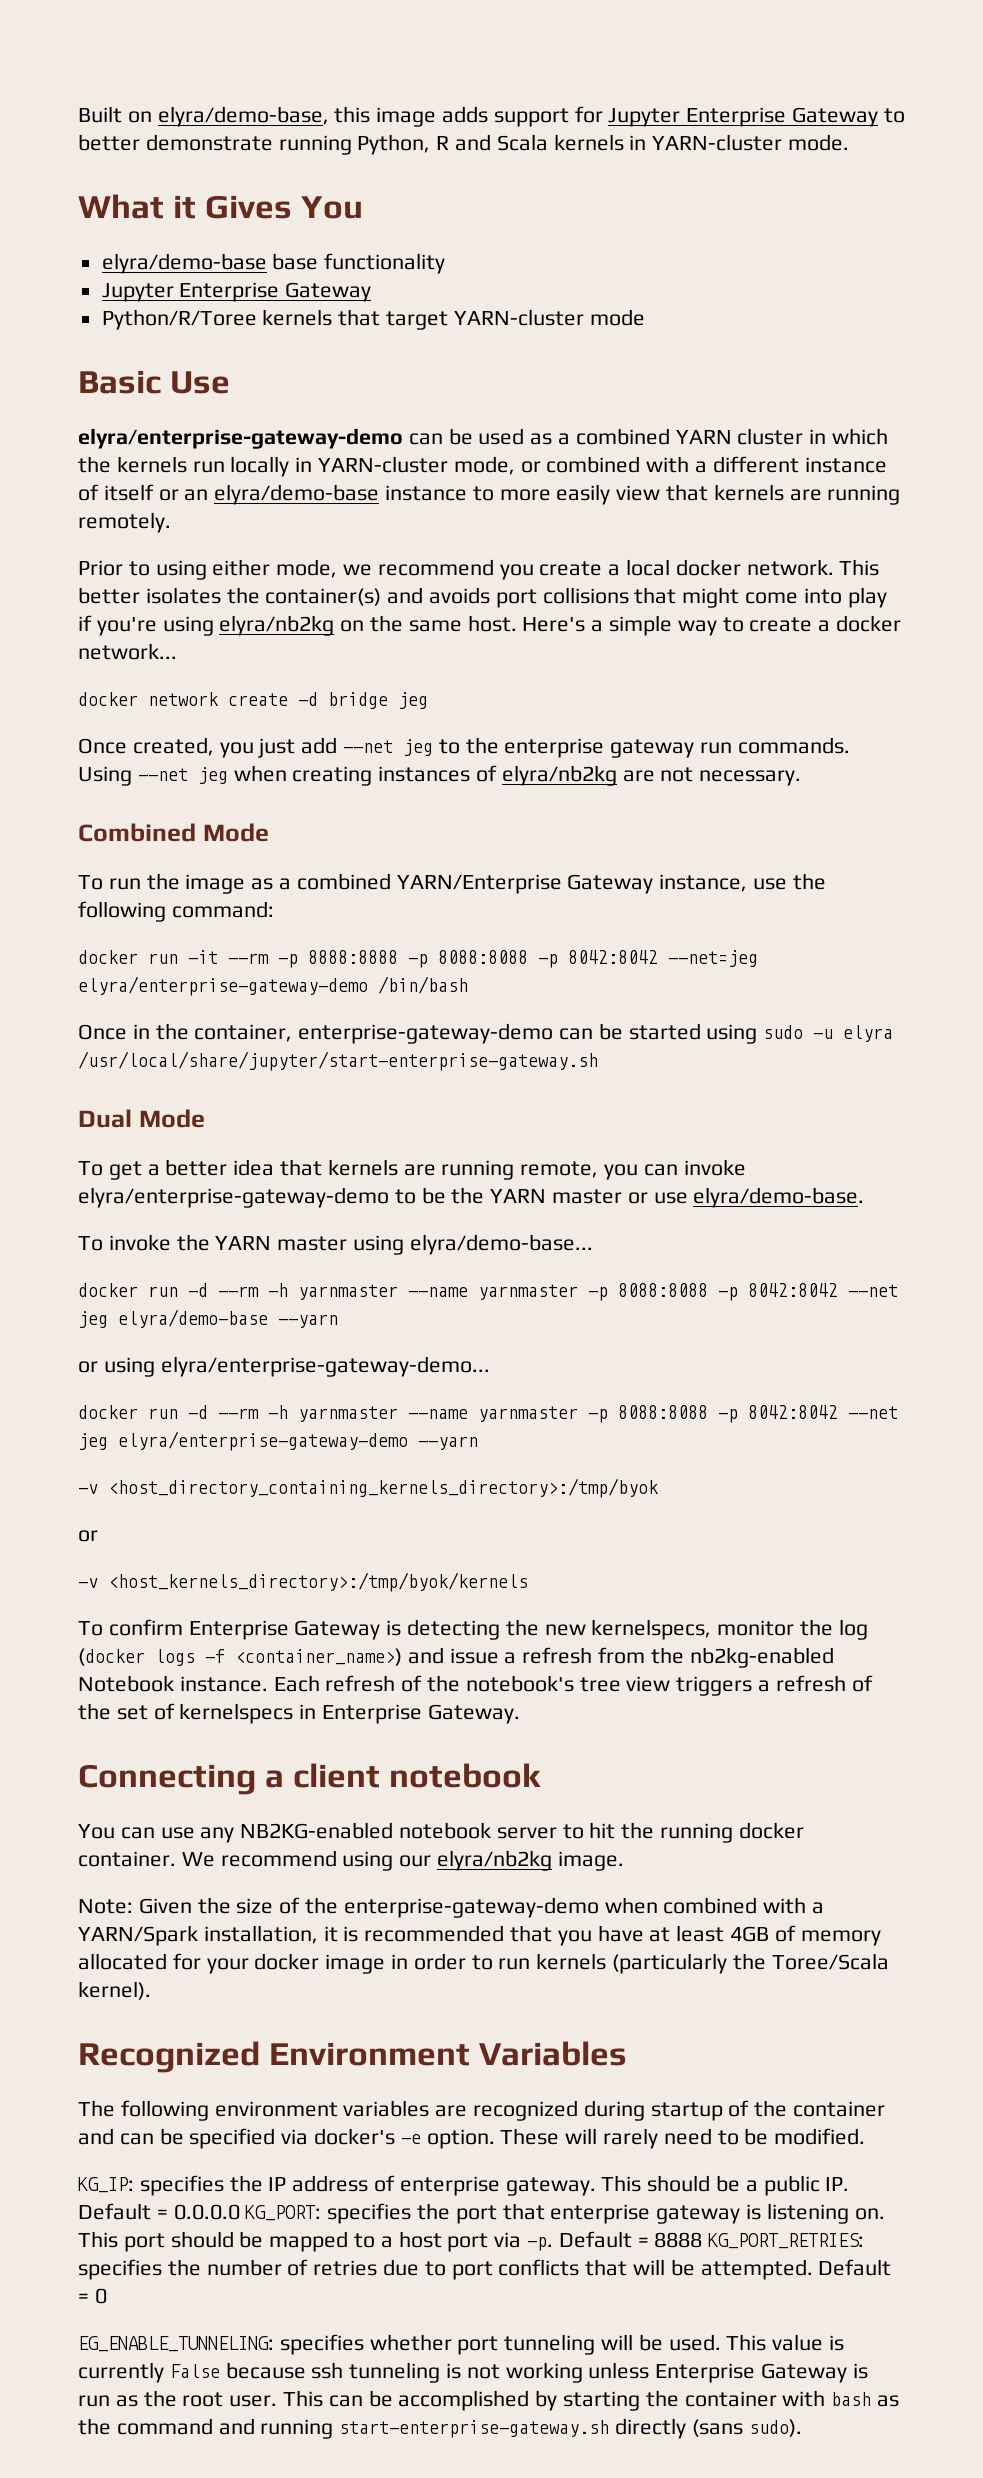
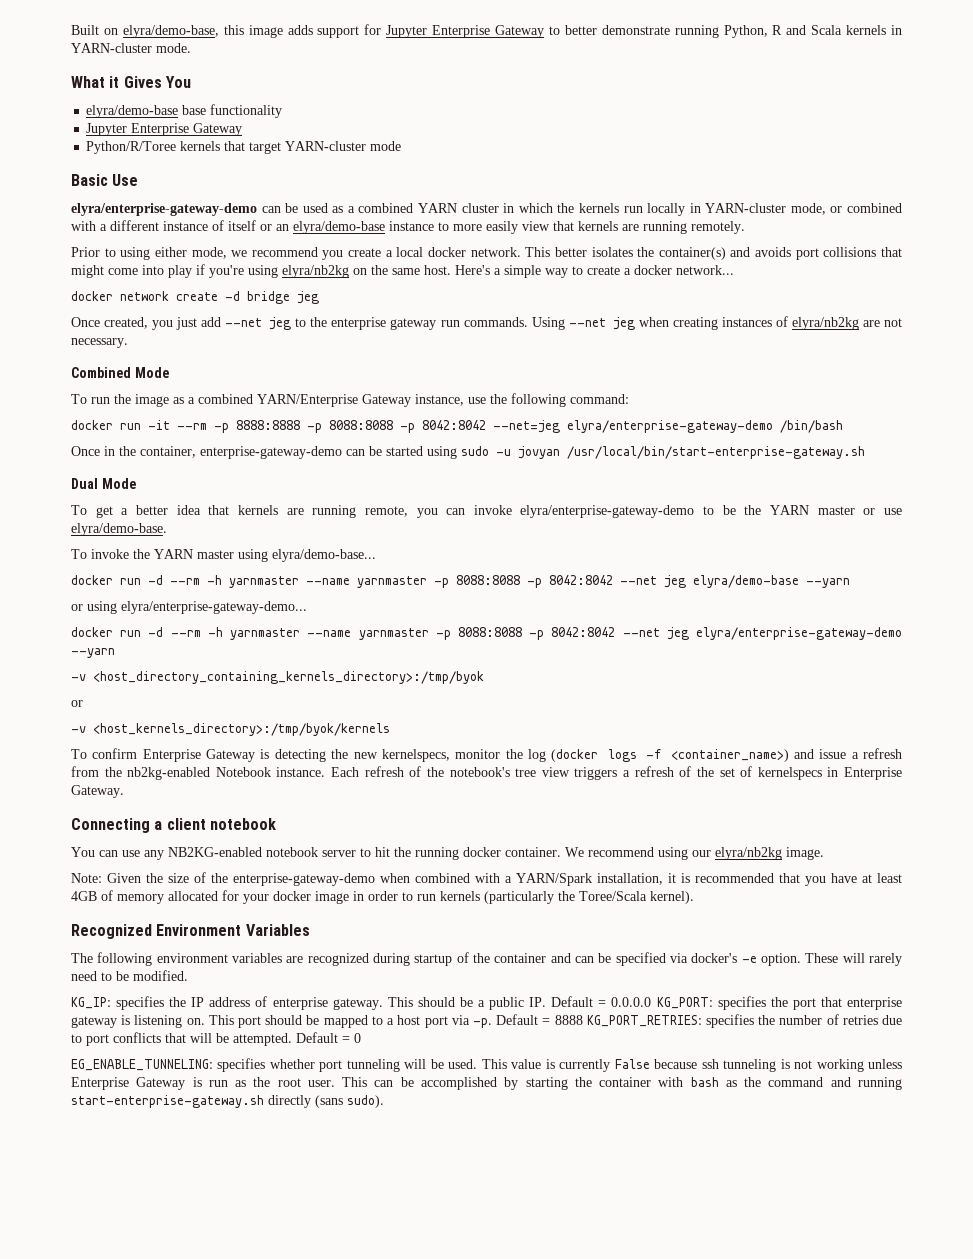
[843,1025,894,1042] [78,1051,598,1071] elyra /usr/local/share/jupyter/start-enterprise-gateway.sh -> [518,446,865,459] jovyan /usr/local/bin/start-enterprise-gateway.sh

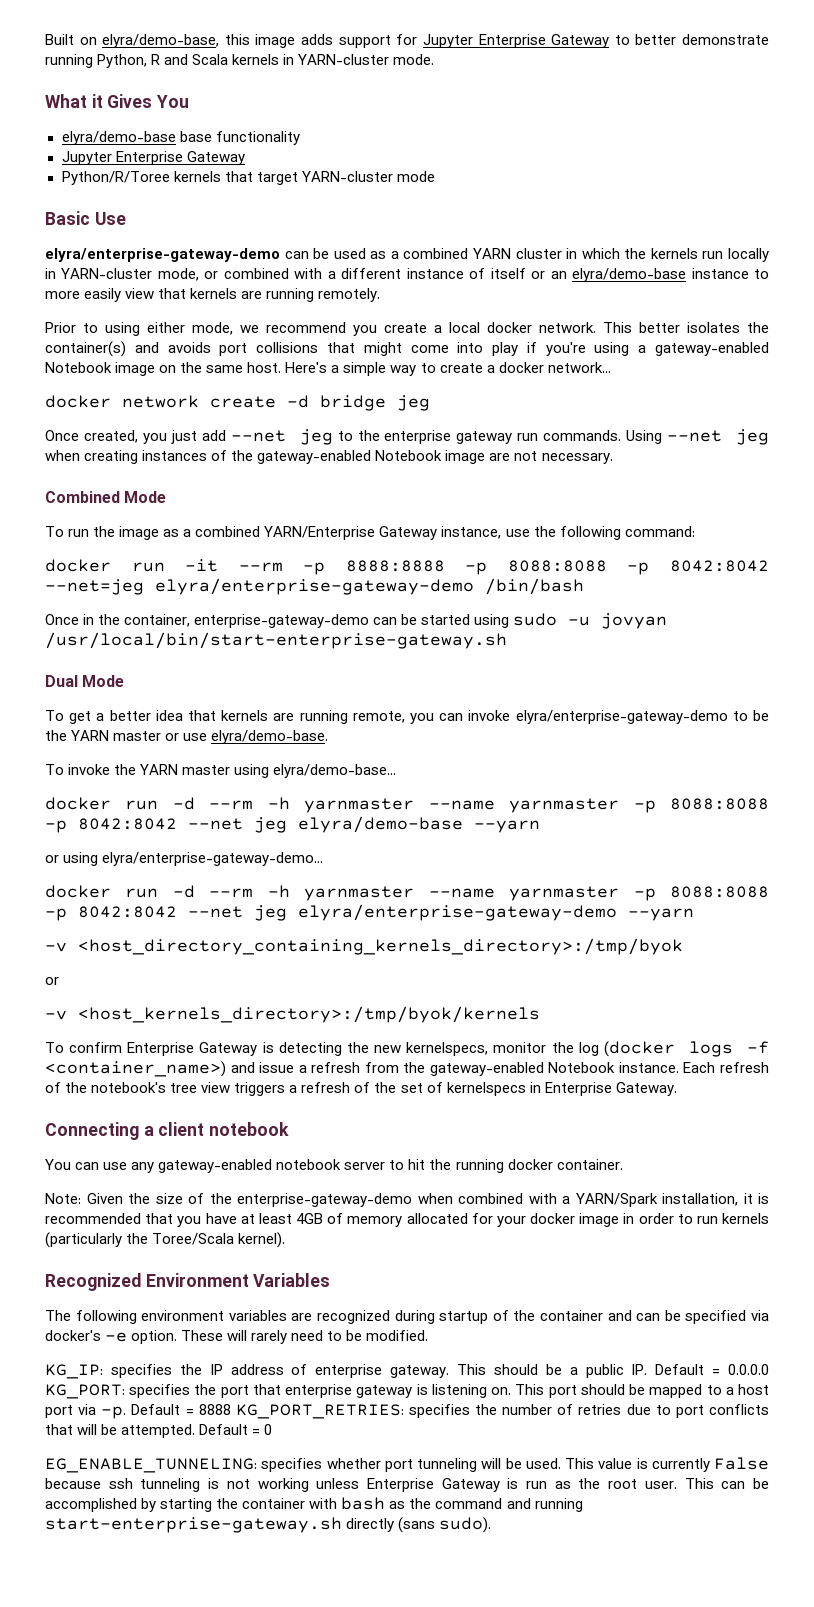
[282,265,349,278] elyra/nb2kg -> [638,342,770,356] [45,362,156,376] a gateway-enabled Notebook image
[791,317,859,330] elyra/nb2kg -> [231,450,486,464] the gateway-enabled Notebook image
[127,767,211,780] nb2kg-enabled -> [429,1062,544,1076] gateway-enabled
[168,847,262,857] NB2KG-enabled -> [158,1159,273,1173] gateway-enabled
[565,847,824,860] We recommend using our elyra/nb2kg image. -> (623, 1164) none

